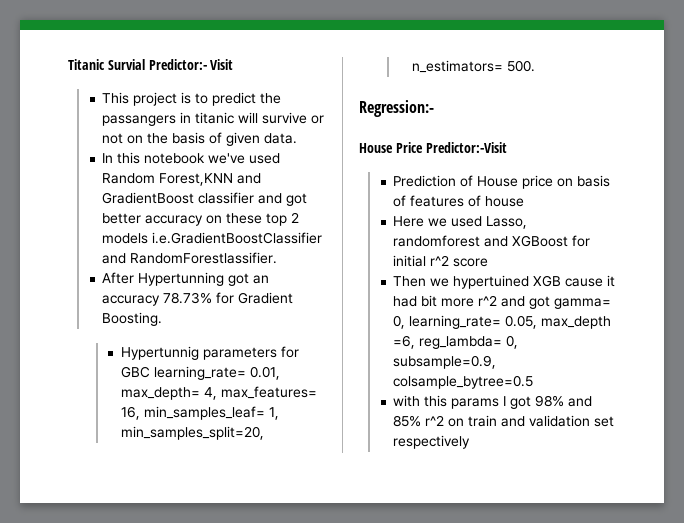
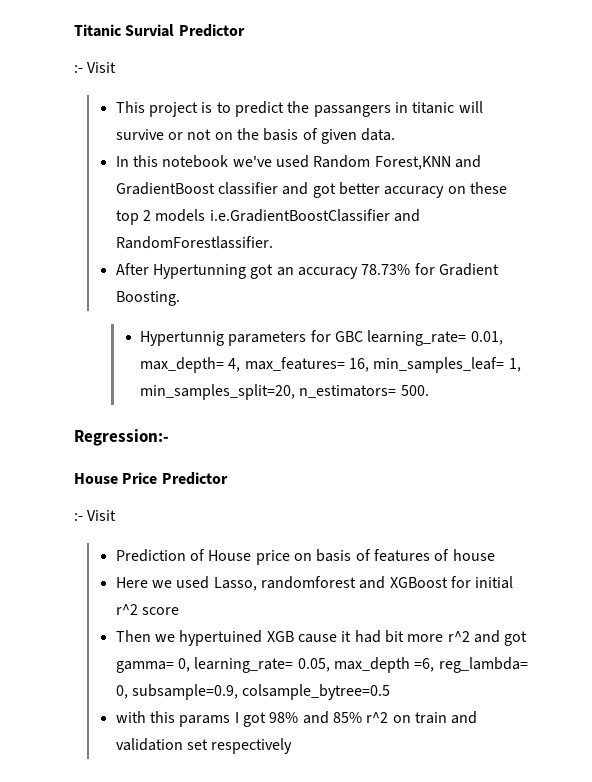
[148,59,207,70] Predictor:- -> [178,24,245,37] [74,65,83,73] Predictor // :-
[425,142,507,153] Predictor:-Visit -> [161,472,228,485] [74,510,117,521] Predictor // :- Visit

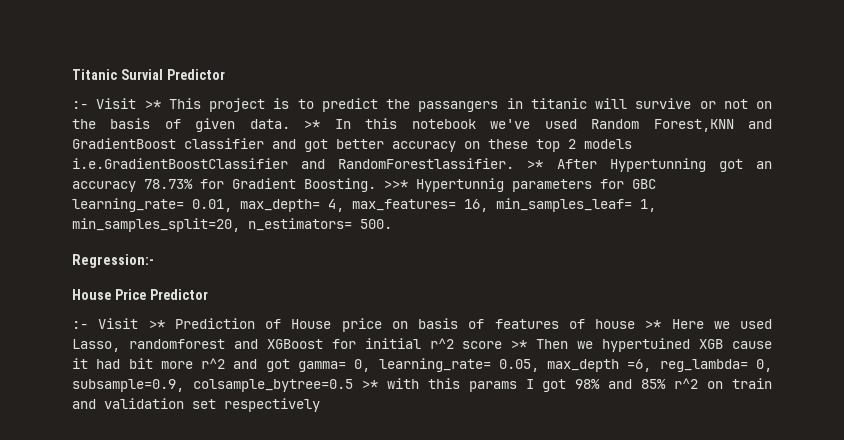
(117, 67) // -> [144,100,161,109] >*
(396, 134) // -> [304,120,321,129] >*
(273, 242) // -> [527,160,544,169] >*
(180, 298) // -> [384,180,408,189] >>*
(117, 515) // -> [148,320,165,329] >*
(495, 555) // -> [645,320,662,329] >*
(180, 611) // -> [511,340,528,349] >*
(391, 692) // -> [361,380,378,389] >*

